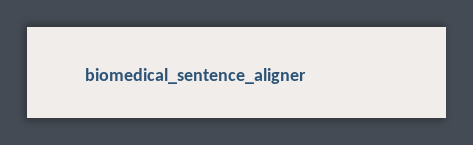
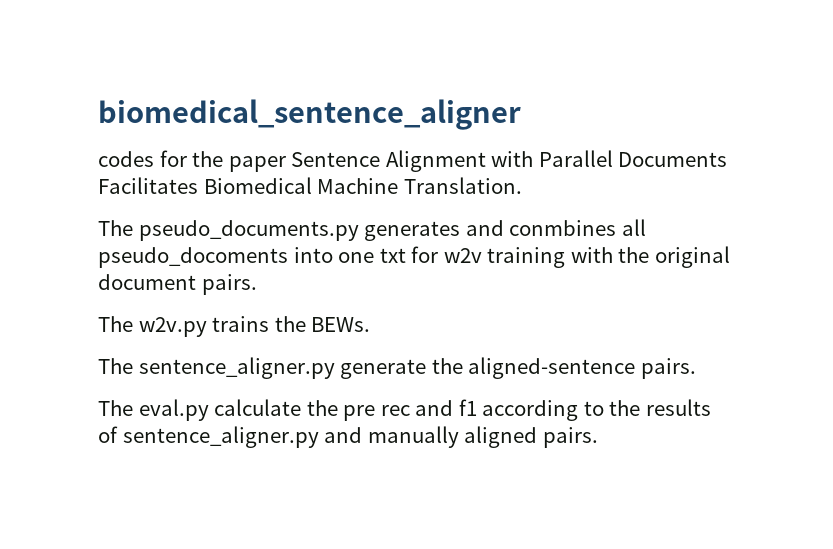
(306, 76) none -> [98,150,728,172] [98,177,522,194] [98,219,646,241] [98,246,730,268] [98,274,257,295] [98,316,371,337] [98,357,696,379] [98,399,711,421] [98,426,598,448] // codes for the paper Sentence Alignment with Parallel Documents Facilitates Biomedical Machine Translation. // The pseudo_documents.py generates and conmbines all pseudo_docoments into one txt for w2v training with the original document pairs. // The w2v.py trains the BEWs. // The sentence_aligner.py generate the aligned-sentence pairs. // The eval.py calculate the pre rec and f1 according to the results of sentence_aligner.py and manually aligned pairs.

